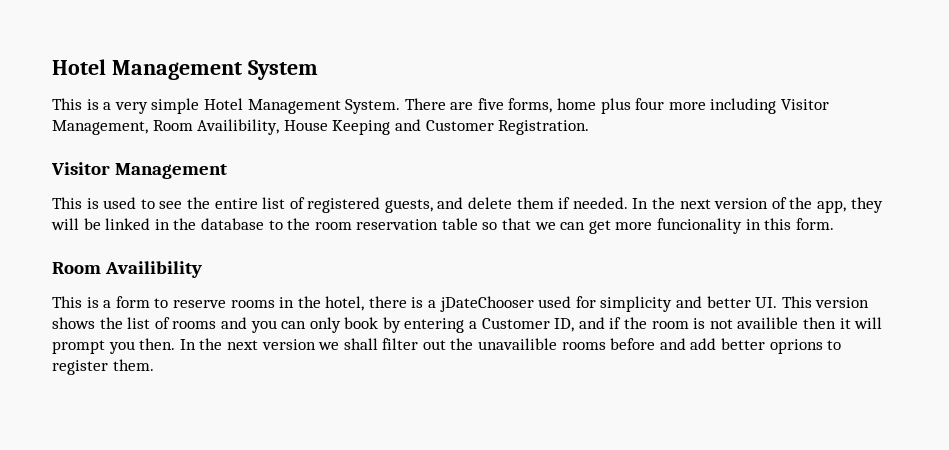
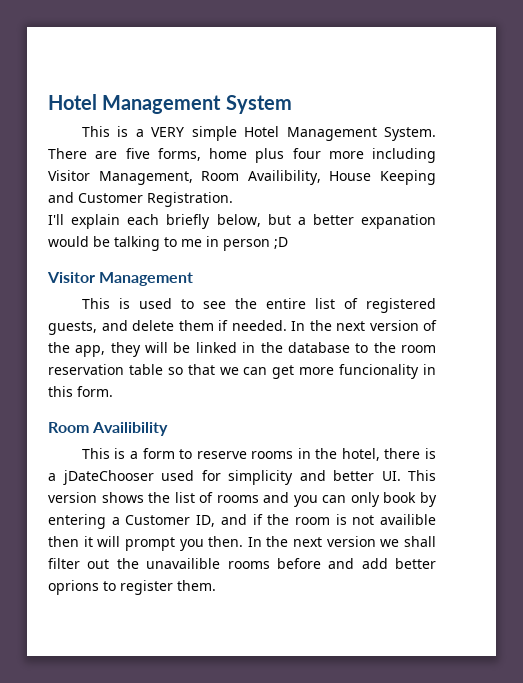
[114,102,148,114] very -> [151,127,185,137] VERY
(590, 127) none -> [48,214,436,229] [48,236,288,251] // I'll explain each briefly below, but a better expanation would be talking to me in person ;D

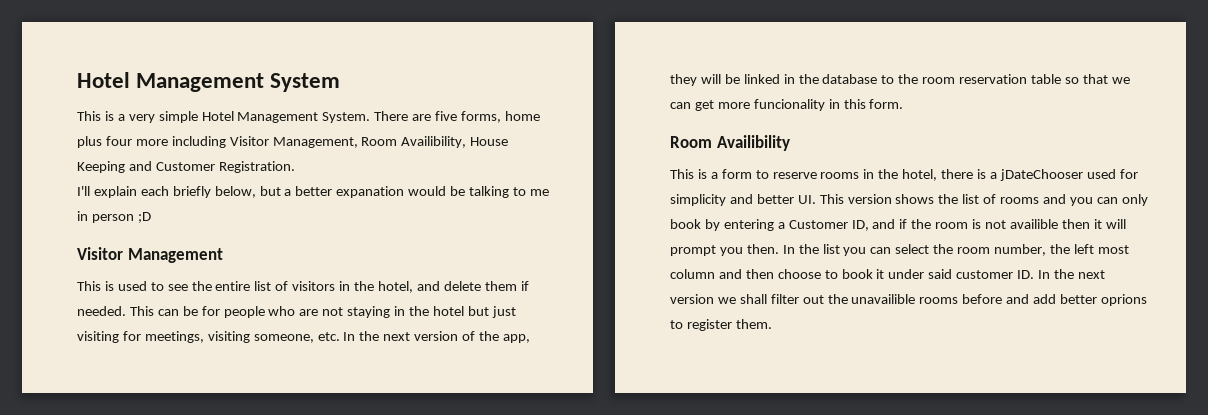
[151,127,185,137] VERY -> [128,114,155,123] very
[365,298,436,313] [48,321,97,335] registered guests, -> [292,281,413,293] visitors in the hotel,
(287, 325) none -> [129,306,516,318] [77,331,340,343] This can be for people who are not staying in the hotel but just visiting for meetings, visiting someone, etc.
(289, 541) none -> [822,244,1129,256] [670,269,1074,279] list you can select the room number, the left most column and then choose to book it under said customer ID. In the

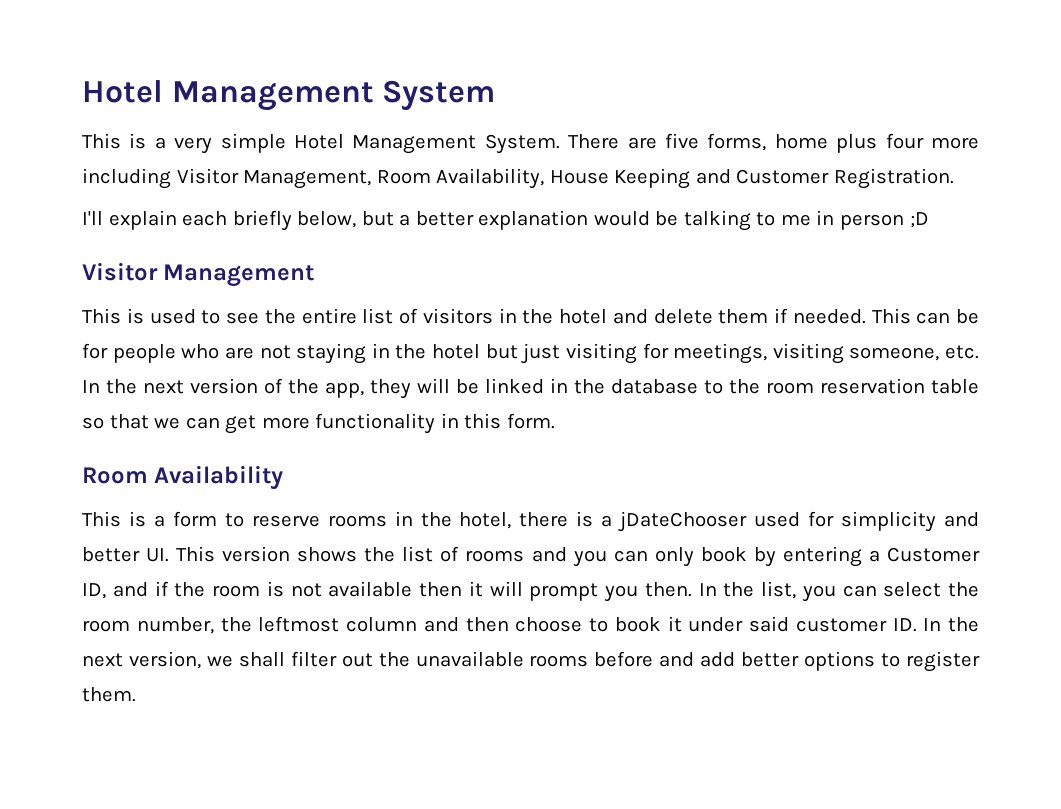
[401,136,467,148] Availibility, -> [436,168,545,189] Availability,
[336,186,405,198] expanation -> [478,210,589,230] explanation
[377,281,413,293] hotel, -> [559,309,607,324] hotel
[753,99,825,111] funcionality -> [315,413,436,434] functionality
[716,135,790,151] Availibility -> [154,465,284,490] Availability
[1009,219,1058,229] availible -> [328,581,413,597] available
[822,244,840,254] list -> [761,581,796,599] list,
[1073,244,1129,254] left most -> [258,616,340,632] leftmost
[670,294,714,304] version -> [128,651,201,669] version,
[851,294,916,304] unavailible -> [415,651,524,667] unavailable
[1100,294,1147,306] oprions -> [804,651,876,671] options

